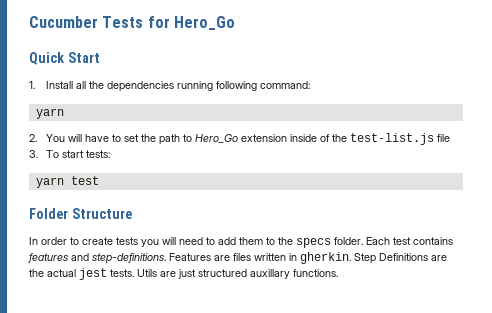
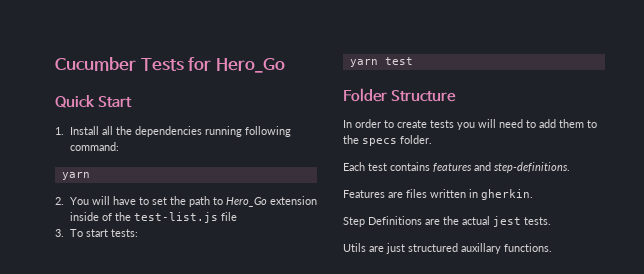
(363, 241) none -> (432, 139) //
(166, 258) none -> (570, 167) //
(351, 258) none -> (533, 194) //
(134, 273) none -> (551, 221) //

